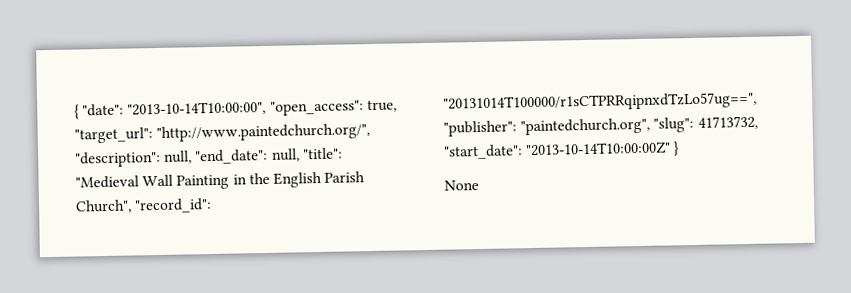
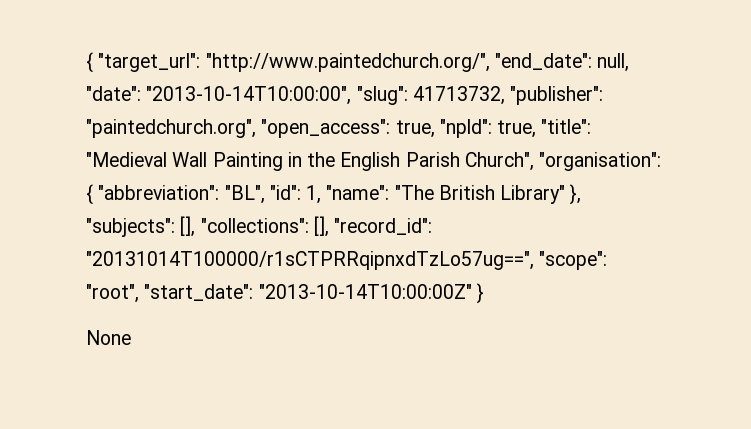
[74,99,397,120] [74,123,371,144] [75,148,300,168] { "date": "2013-10-14T10:00:00", "open_access": true, "target_url": "http://www.paintedchurch.org/", "description": null, "end_date": null, -> [86,52,630,73] [86,86,604,105] [86,119,537,138] { "target_url": "http://www.paintedchurch.org/", "end_date": null, "date": "2013-10-14T10:00:00", "slug": 41713732, "publisher": "paintedchurch.org", "open_access": true, "npld": true,
[134,197,213,214] [443,91,757,113] [443,115,758,137] "record_id": "20131014T100000/r1sCTPRRqipnxdTzLo57ug==", "publisher": "paintedchurch.org", "slug": 41713732, -> [539,152,662,171] [86,184,582,205] [86,216,433,237] [86,251,608,270] [86,284,139,303] "organisation": { "abbreviation": "BL", "id": 1, "name": "The British Library" }, "subjects": [], "collections": [], "record_id": "20131014T100000/r1sCTPRRqipnxdTzLo57ug==", "scope": "root",

